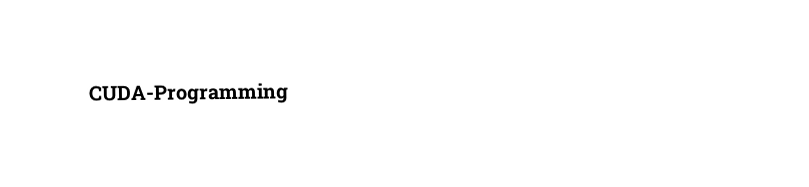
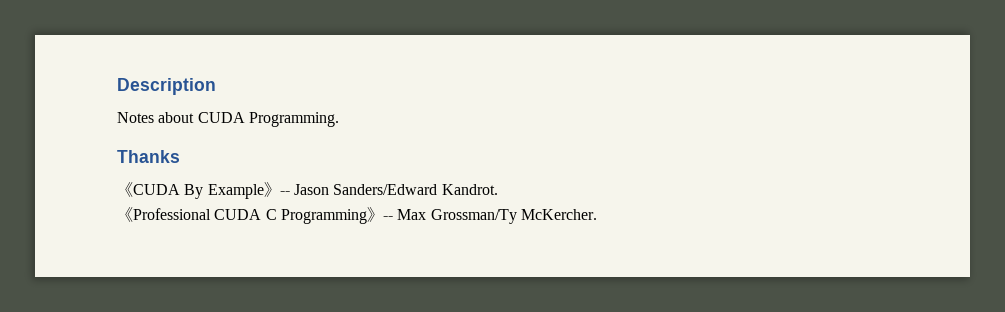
[88,82,289,106] CUDA-Programming -> [117,78,216,95] [117,112,339,127] [117,150,180,163] [117,182,498,199] [117,207,597,224] Description // Notes about CUDA Programming. // Thanks // 《CUDA By Example》-- Jason Sanders/Edward Kandrot. // 《Professional CUDA C Programming》-- Max Grossman/Ty McKercher.

